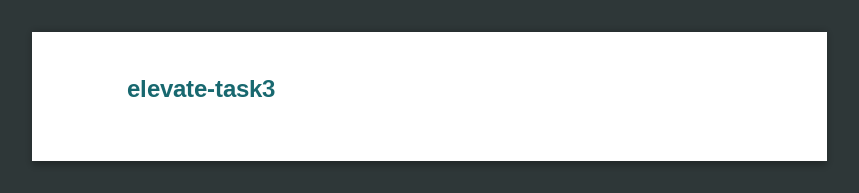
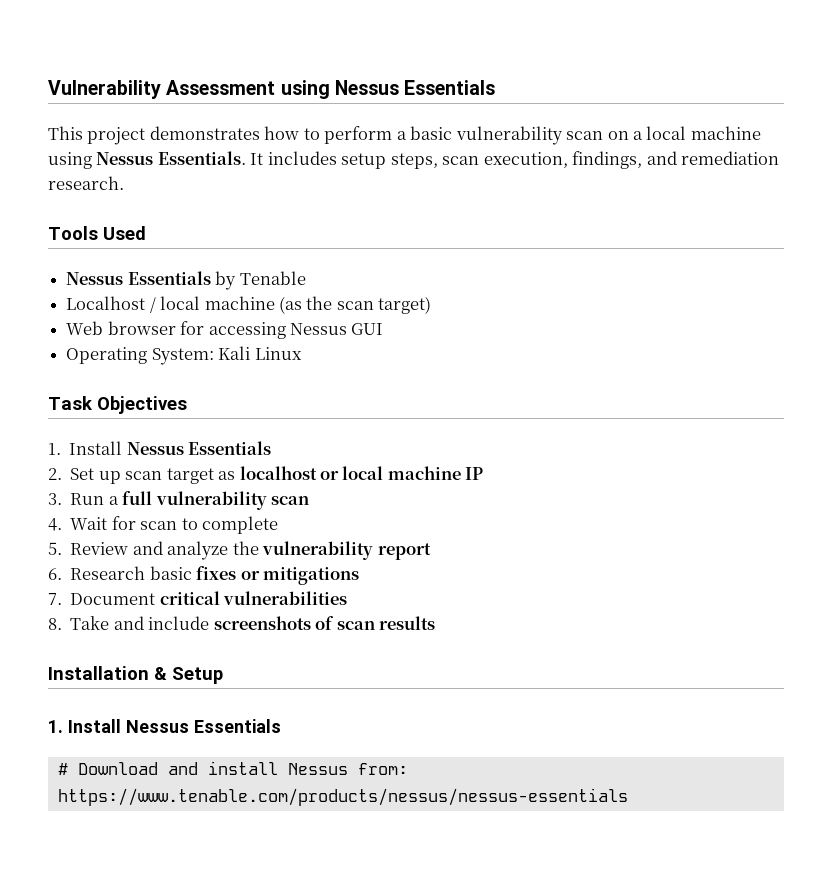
[127,80,275,97] elevate-task3 -> [48,80,496,99] [48,126,761,145] [48,151,780,169] [48,176,124,190] [48,226,146,240] [66,271,306,290] [66,296,432,314] [66,321,384,339] [66,346,302,365] [48,396,187,414] [48,441,272,455] [48,466,484,484] [48,491,310,510] [48,516,279,534] [48,541,431,560] [48,566,360,585] [48,591,348,605] [48,616,435,630] [48,666,223,684] [48,719,281,733] [57,761,408,775] [57,788,628,806] Vulnerability Assessment using Nessus Essentials // This project demonstrates how to perform a basic vulnerability scan on a local machine using Nessus Essentials. It includes setup steps, scan execution, findings, and remediation research. // Tools Used // Nessus Essentials by Tenable // Localhost / local machine (as the scan target) // Web browser for accessing Nessus GUI // Operating System: Kali Linux // Task Objectives // 1. Install Nessus Essentials // 2. Set up scan target as localhost or local machine IP // 3. Run a full vulnerability scan // 4. Wait for scan to complete // 5. Review and analyze the vulnerability report // 6. Research basic fixes or mitigations // 7. Document critical vulnerabilities // 8. Take and include screenshots of scan results // Installation & Setup // 1. Install Nessus Essentials // # Download and install Nessus from: https://www.tenable.com/products/nessus/nessus-essentials

